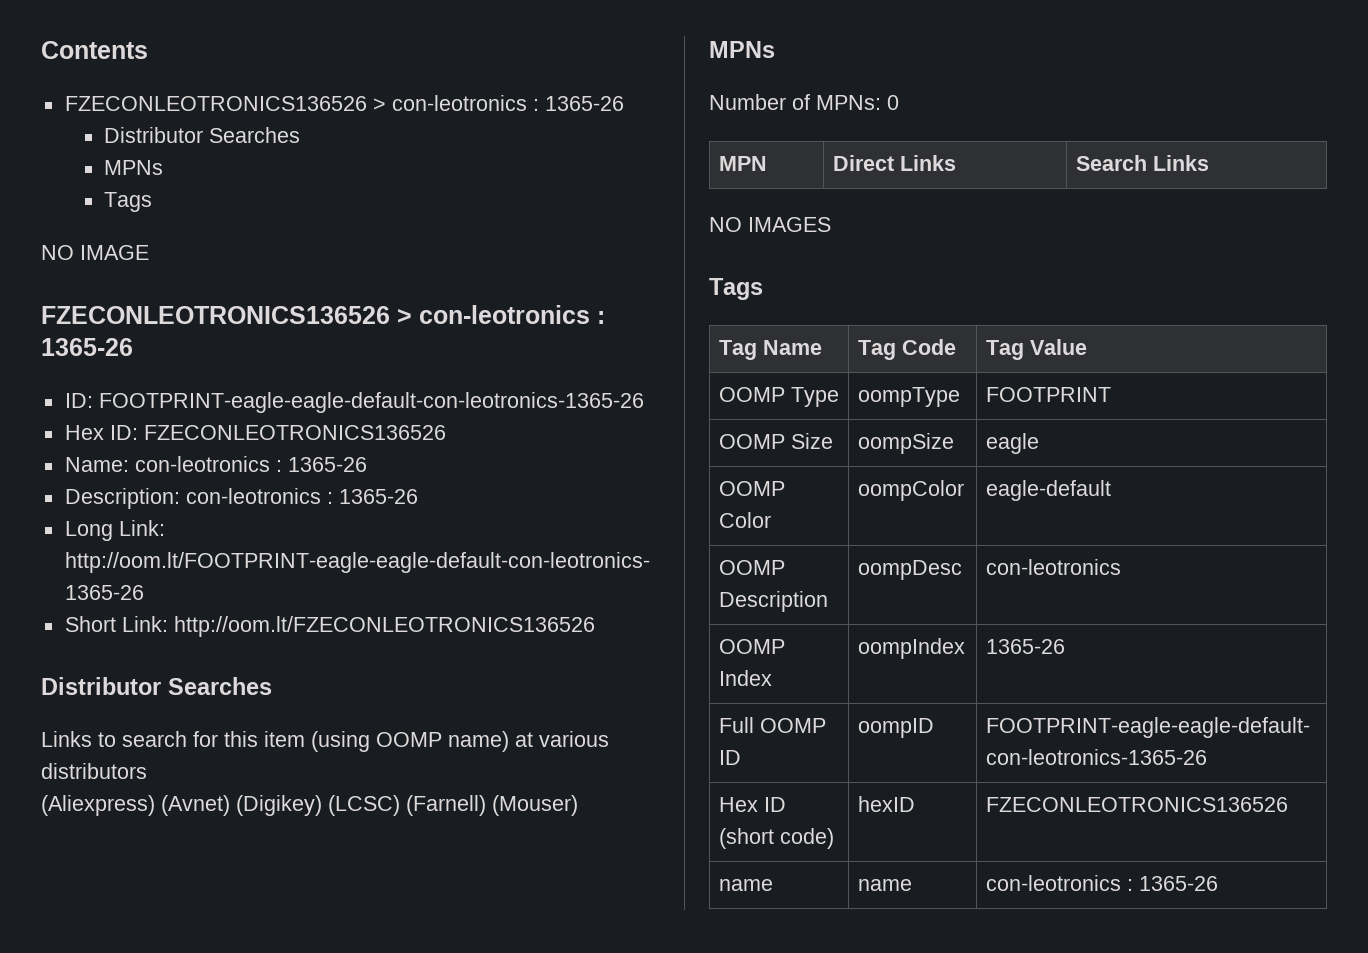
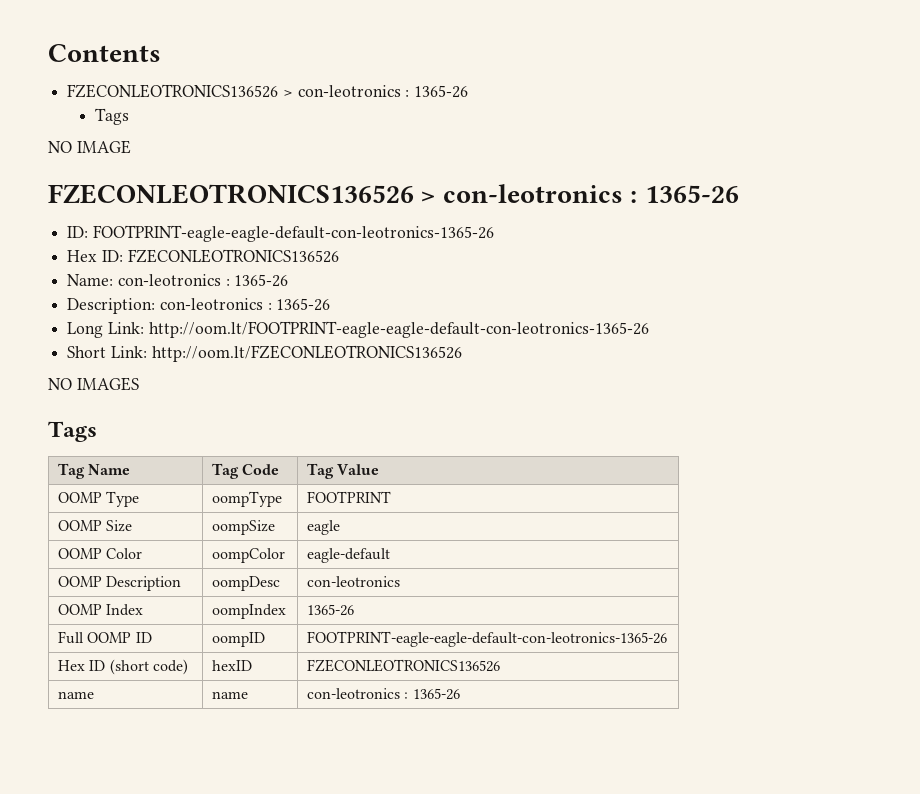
[104,127,301,143] [104,160,164,175] // Distributor Searches // MPNs -> (469, 91) none
[41,677,272,695] [41,731,609,752] [41,763,147,779] [41,795,578,816] [709,41,775,58] [709,94,899,110] [718,156,767,171] [832,155,956,171] [1075,155,1209,171] // Distributor Searches // Links to search for this item (using OOMP name) at various distributors // (Aliexpress) (Avnet) (Digikey) (LCSC) (Farnell) (Mouser) // MPNs // Number of MPNs: 0 // MPN | Direct Links | Search Links -> (462, 353) none

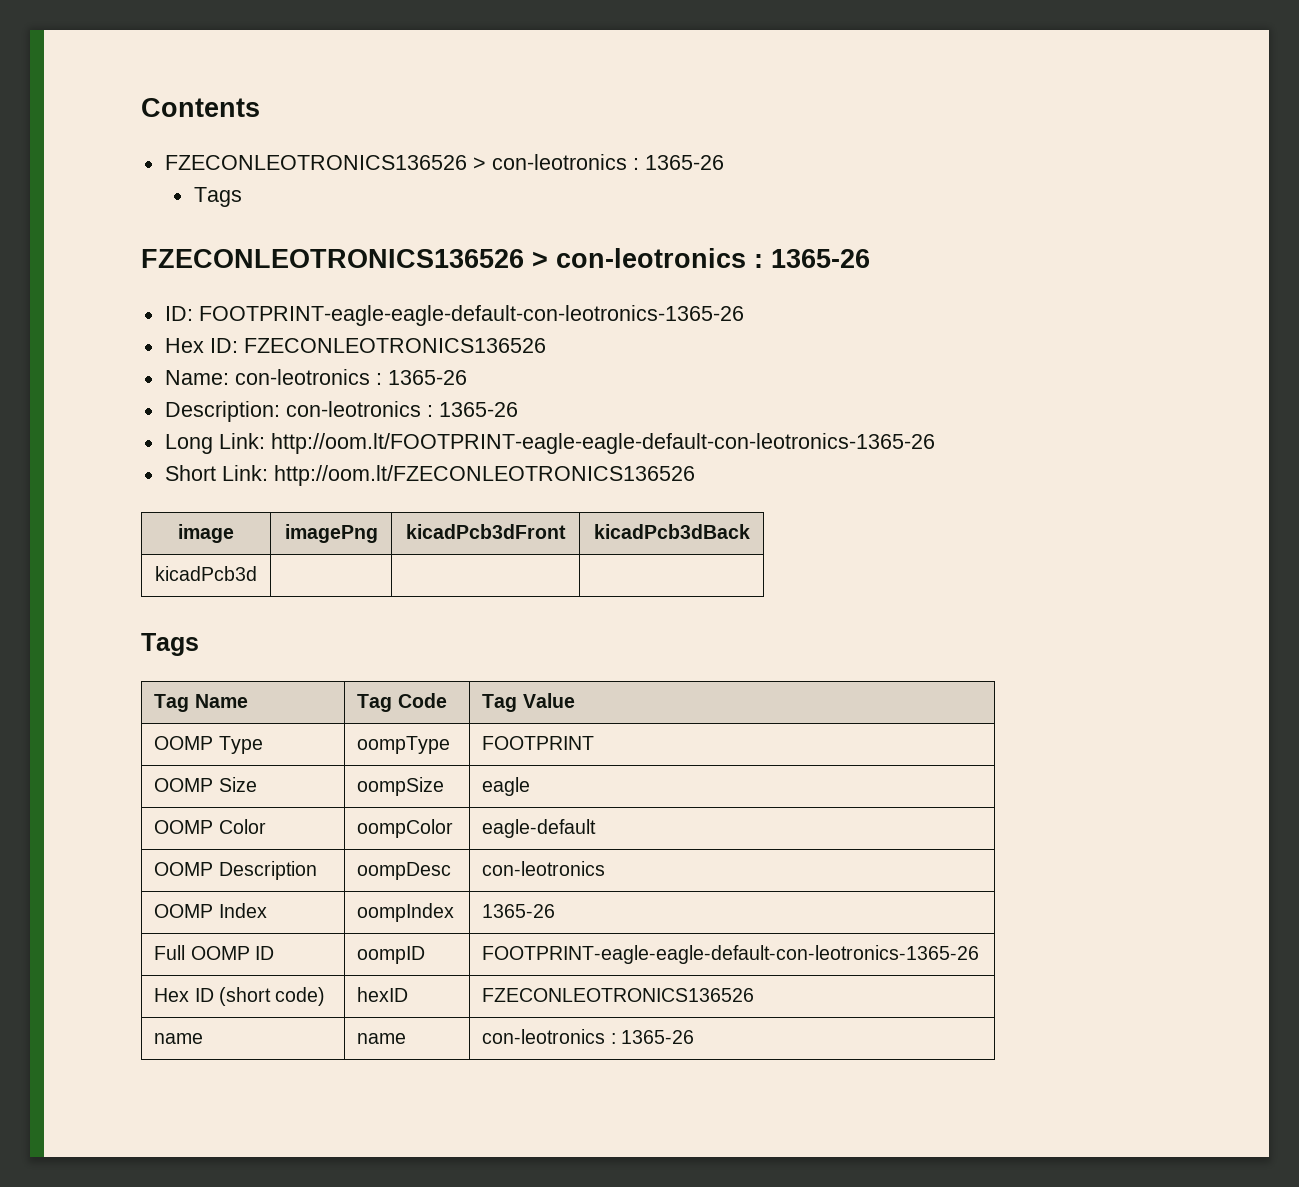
[48,140,131,154] // NO IMAGE -> (242, 197) none
[48,377,139,391] // NO IMAGES -> [178,524,234,543] [284,524,378,543] [405,524,566,539] [593,524,750,539] [155,566,257,581] // image | imagePng | kicadPcb3dFront | kicadPcb3dBack // kicadPcb3d | | |

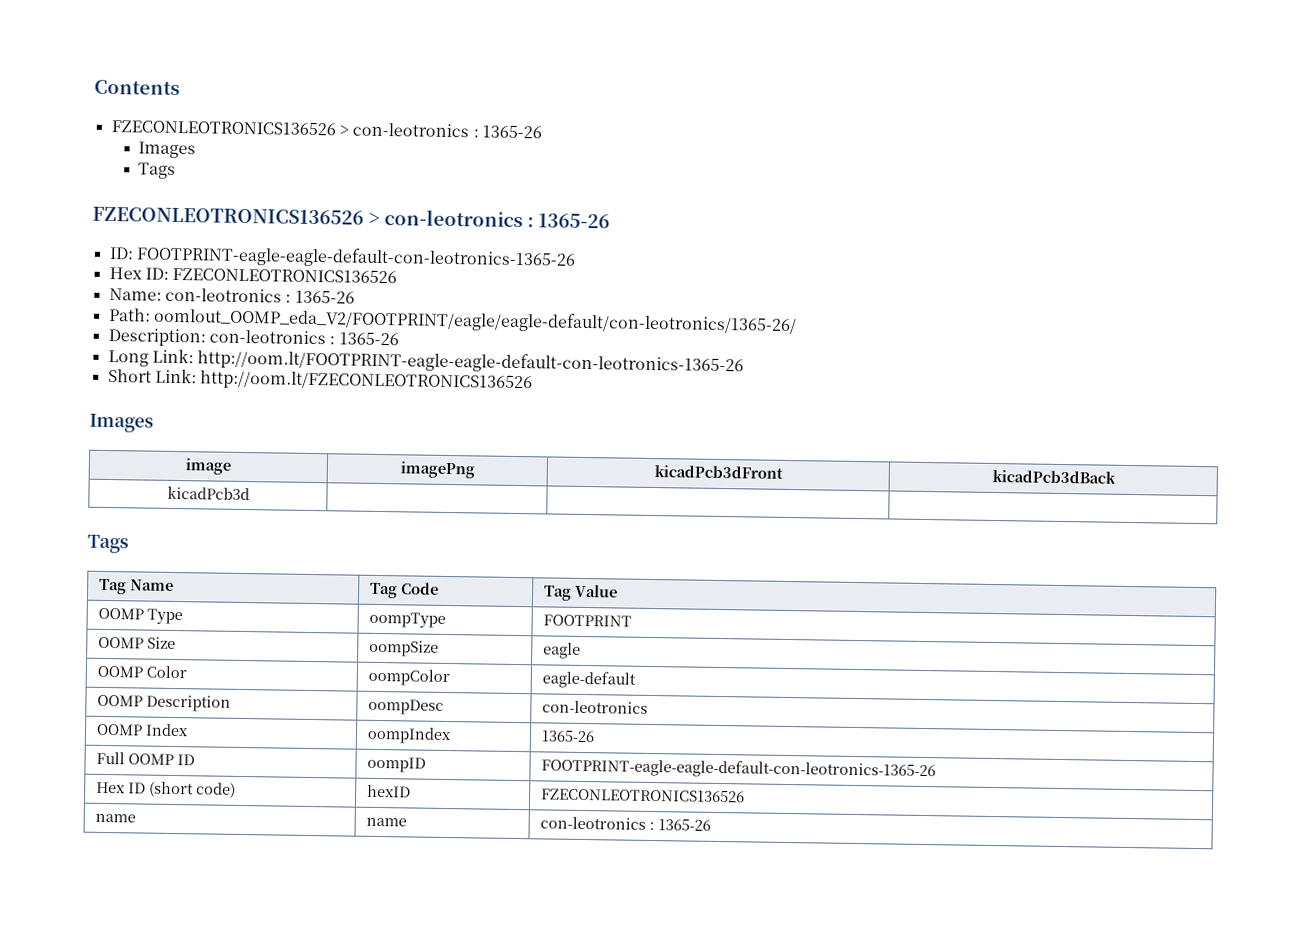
(724, 162) none -> [138,141,197,159] // Images
(467, 377) none -> [108,307,797,336] // Path: oomlout_OOMP_eda_V2/FOOTPRINT/eagle/eagle-default/con-leotronics/1365-26/
(695, 475) none -> [89,413,154,433] // Images

